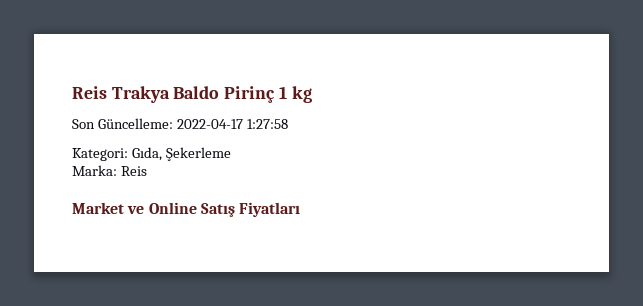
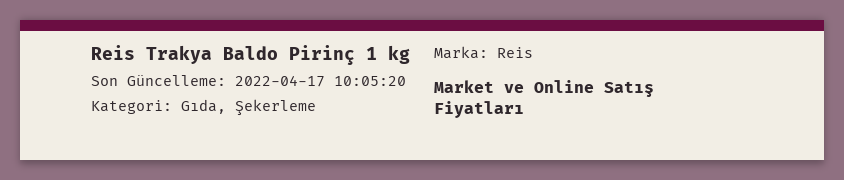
[246,119,288,129] 1:27:58 -> [334,76,406,86] 10:05:20

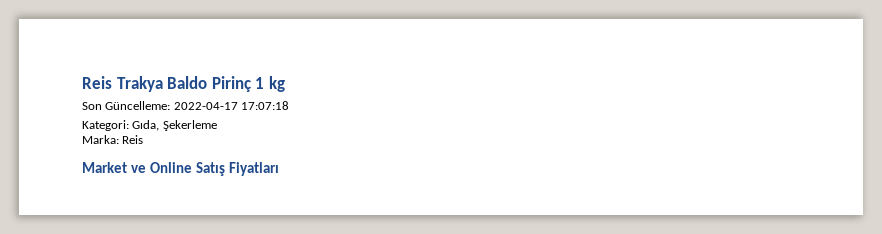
[334,76,406,86] 10:05:20 -> [241,101,290,110] 17:07:18

